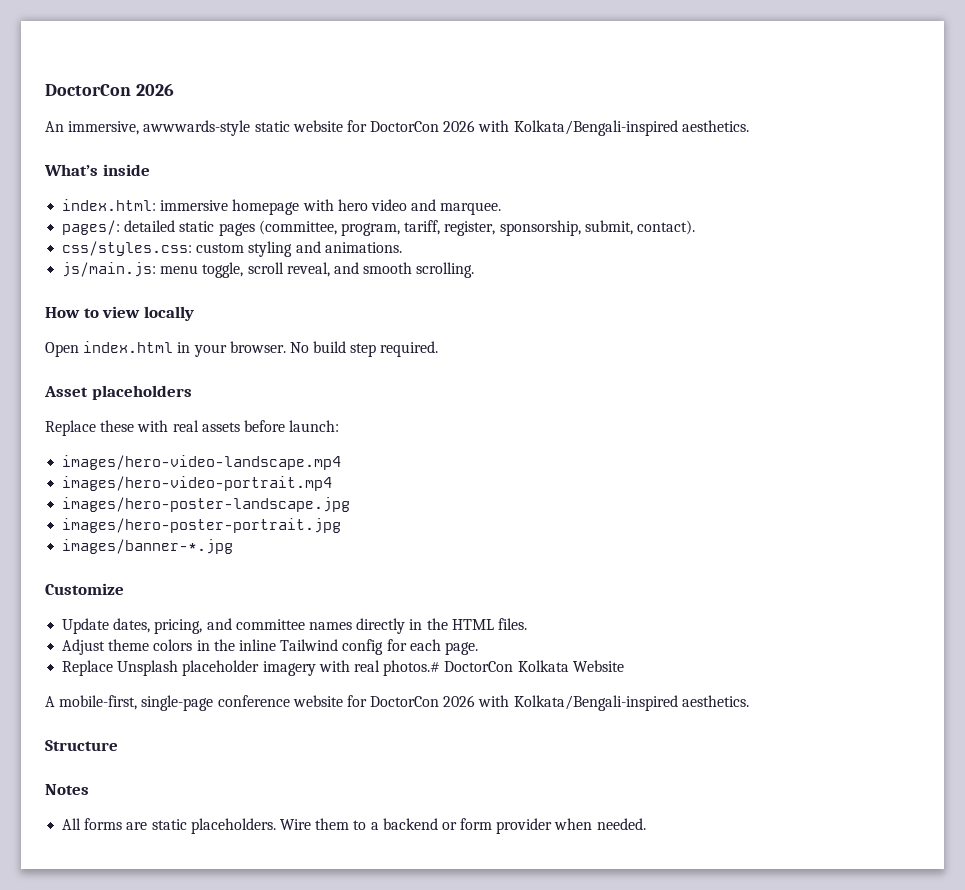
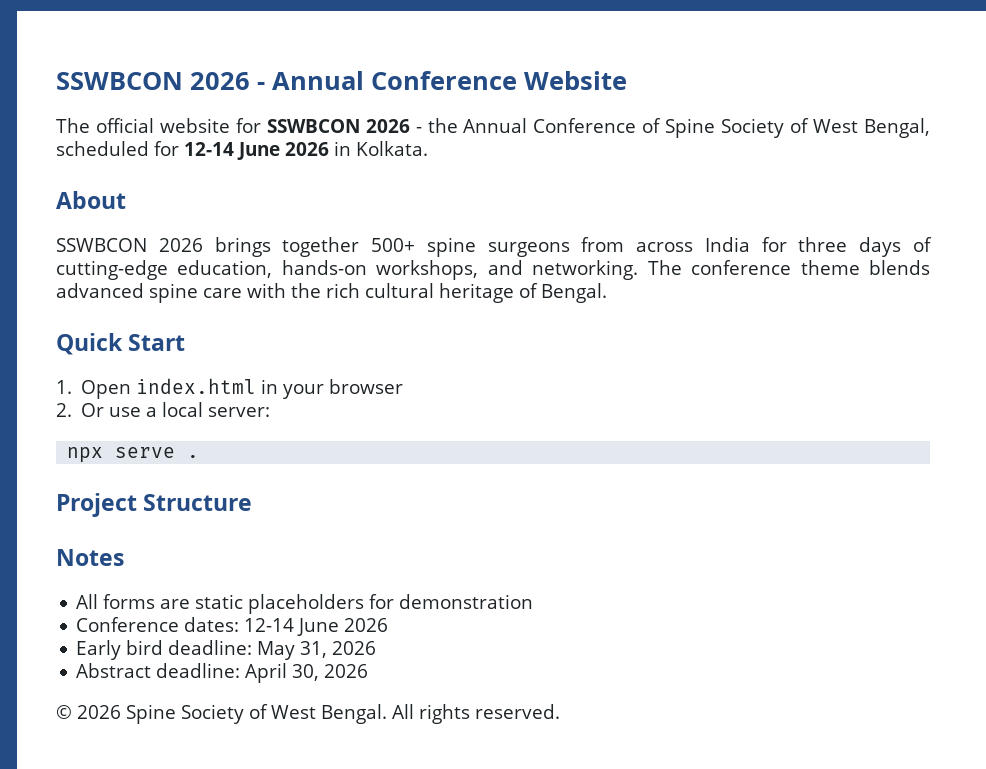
[45,83,174,96] [45,120,749,136] [44,164,150,176] [62,199,502,215] [62,220,695,236] [62,241,402,257] [62,262,475,278] [45,306,194,321] [45,341,439,357] [44,385,192,400] [45,420,340,436] [62,455,342,470] [62,476,333,491] [62,497,351,512] [62,518,342,533] [62,539,234,554] [45,583,124,595] [62,618,527,634] [62,639,478,655] [62,660,624,676] [45,695,749,711] DoctorCon 2026 // An immersive, awwwards-style static website for DoctorCon 2026 with Kolkata/Bengali-inspired aesthetics. // What’s inside // index.html: immersive homepage with hero video and marquee. // pages/: detailed static pages (committee, program, tariff, register, sponsorship, submit, contact). // css/styles.css: custom styling and animations. // js/main.js: menu toggle, scroll reveal, and smooth scrolling. // How to view locally // Open index.html in your browser. No build step required. // Asset placeholders // Replace these with real assets before launch: // images/hero-video-landscape.mp4 // images/hero-video-portrait.mp4 // images/hero-poster-landscape.jpg // images/hero-poster-portrait.jpg // images/banner-*.jpg // Customize // Update dates, pricing, and committee names directly in the HTML files. // Adjust theme colors in the inline Tailwind config for each page. // Replace Unsplash placeholder imagery with real photos.# DoctorCon Kolkata Website // A mobile-first, single-page conference website for DoctorCon 2026 with Kolkata/Bengali-inspired aesthetics. // -> [56,71,627,90] [56,118,930,138] [56,141,428,160] [56,191,126,209] [56,237,932,257] [56,260,931,280] [56,283,607,303] [56,333,186,355] [56,378,404,399] [56,402,271,417] [67,447,200,463] [56,493,137,517] SSWBCON 2026 - Annual Conference Website // The official website for SSWBCON 2026 - the Annual Conference of Spine Society of West Bengal, scheduled for 12-14 June 2026 in Kolkata. // About // SSWBCON 2026 brings together 500+ spine surgeons from across India for three days of cutting-edge education, hands-on workshops, and networking. The conference theme blends advanced spine care with the rich cultural heritage of Bengal. // Quick Start // 1. Open index.html in your browser // 2. Or use a local server: // npx serve . // Project
[190,818,646,834] placeholders. Wire them to a backend or form provider when needed. -> [248,594,534,614] [76,617,389,636] [76,640,377,660] [76,663,369,683] [56,704,560,724] placeholders for demonstration // Conference dates: 12-14 June 2026 // Early bird deadline: May 31, 2026 // Abstract deadline: April 30, 2026 // © 2026 Spine Society of West Bengal. All rights reserved.

